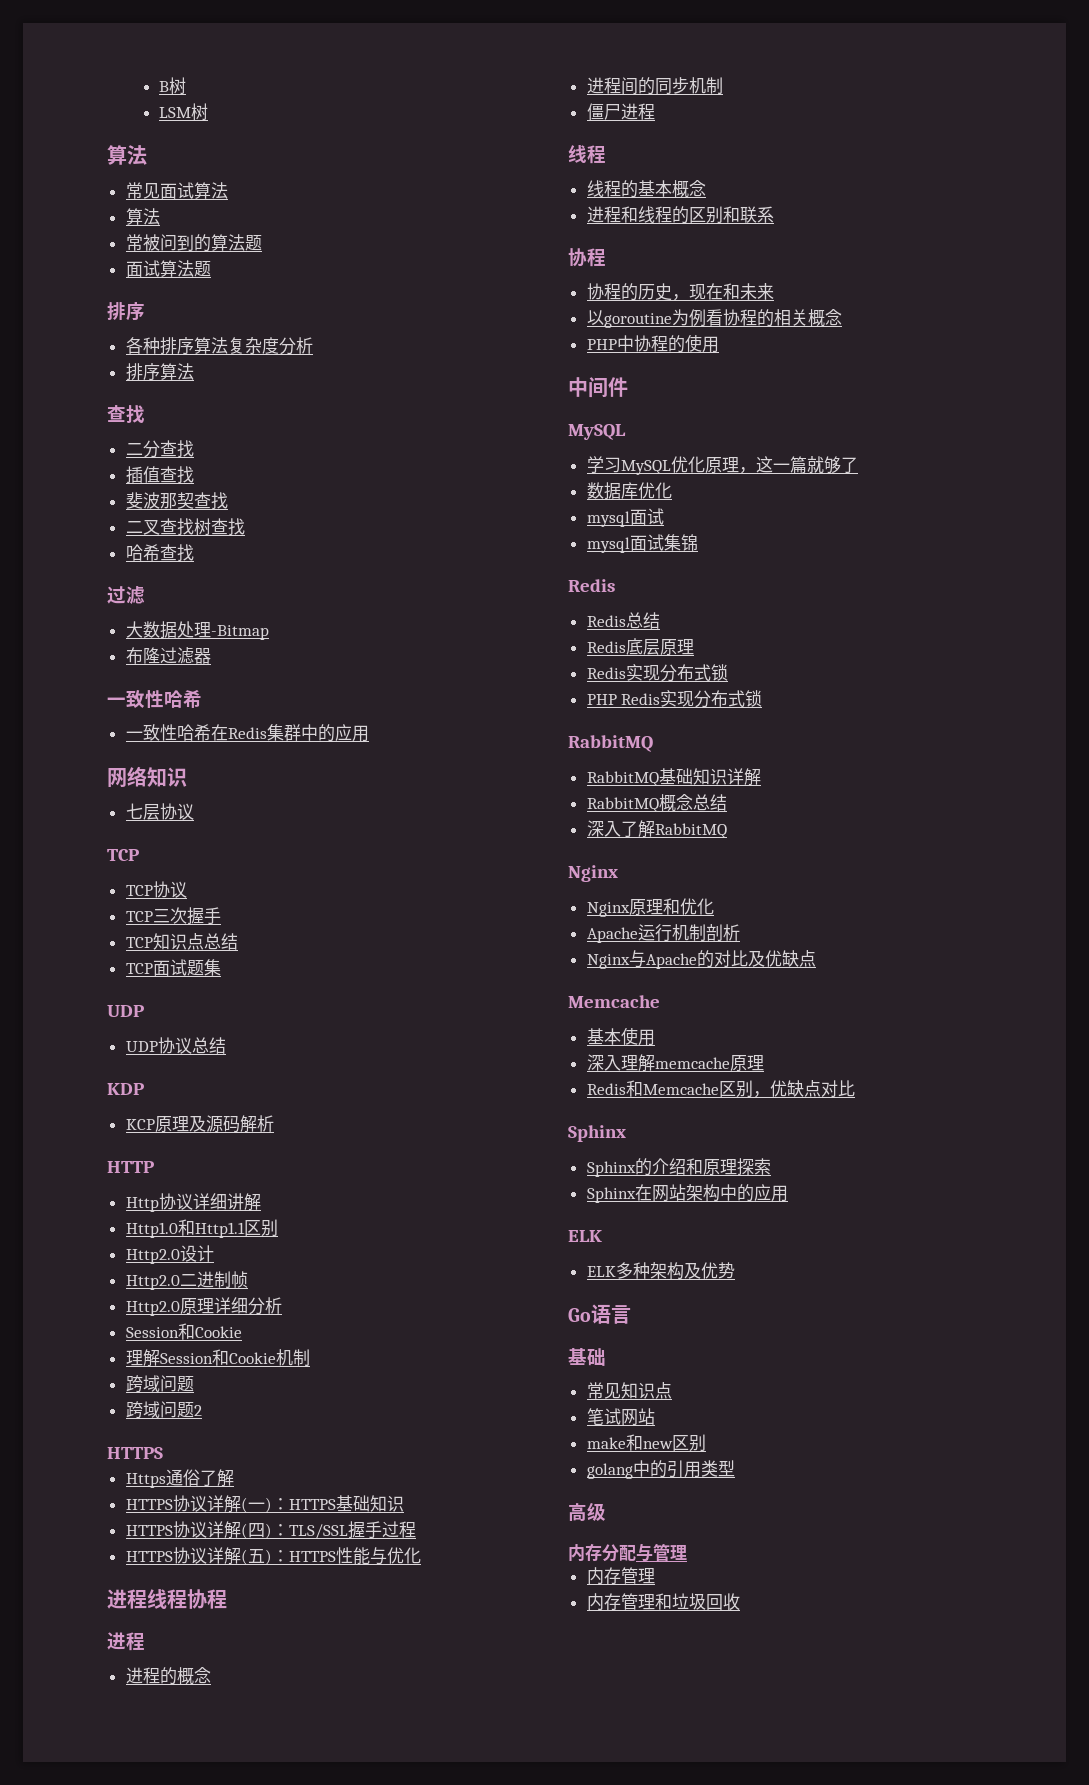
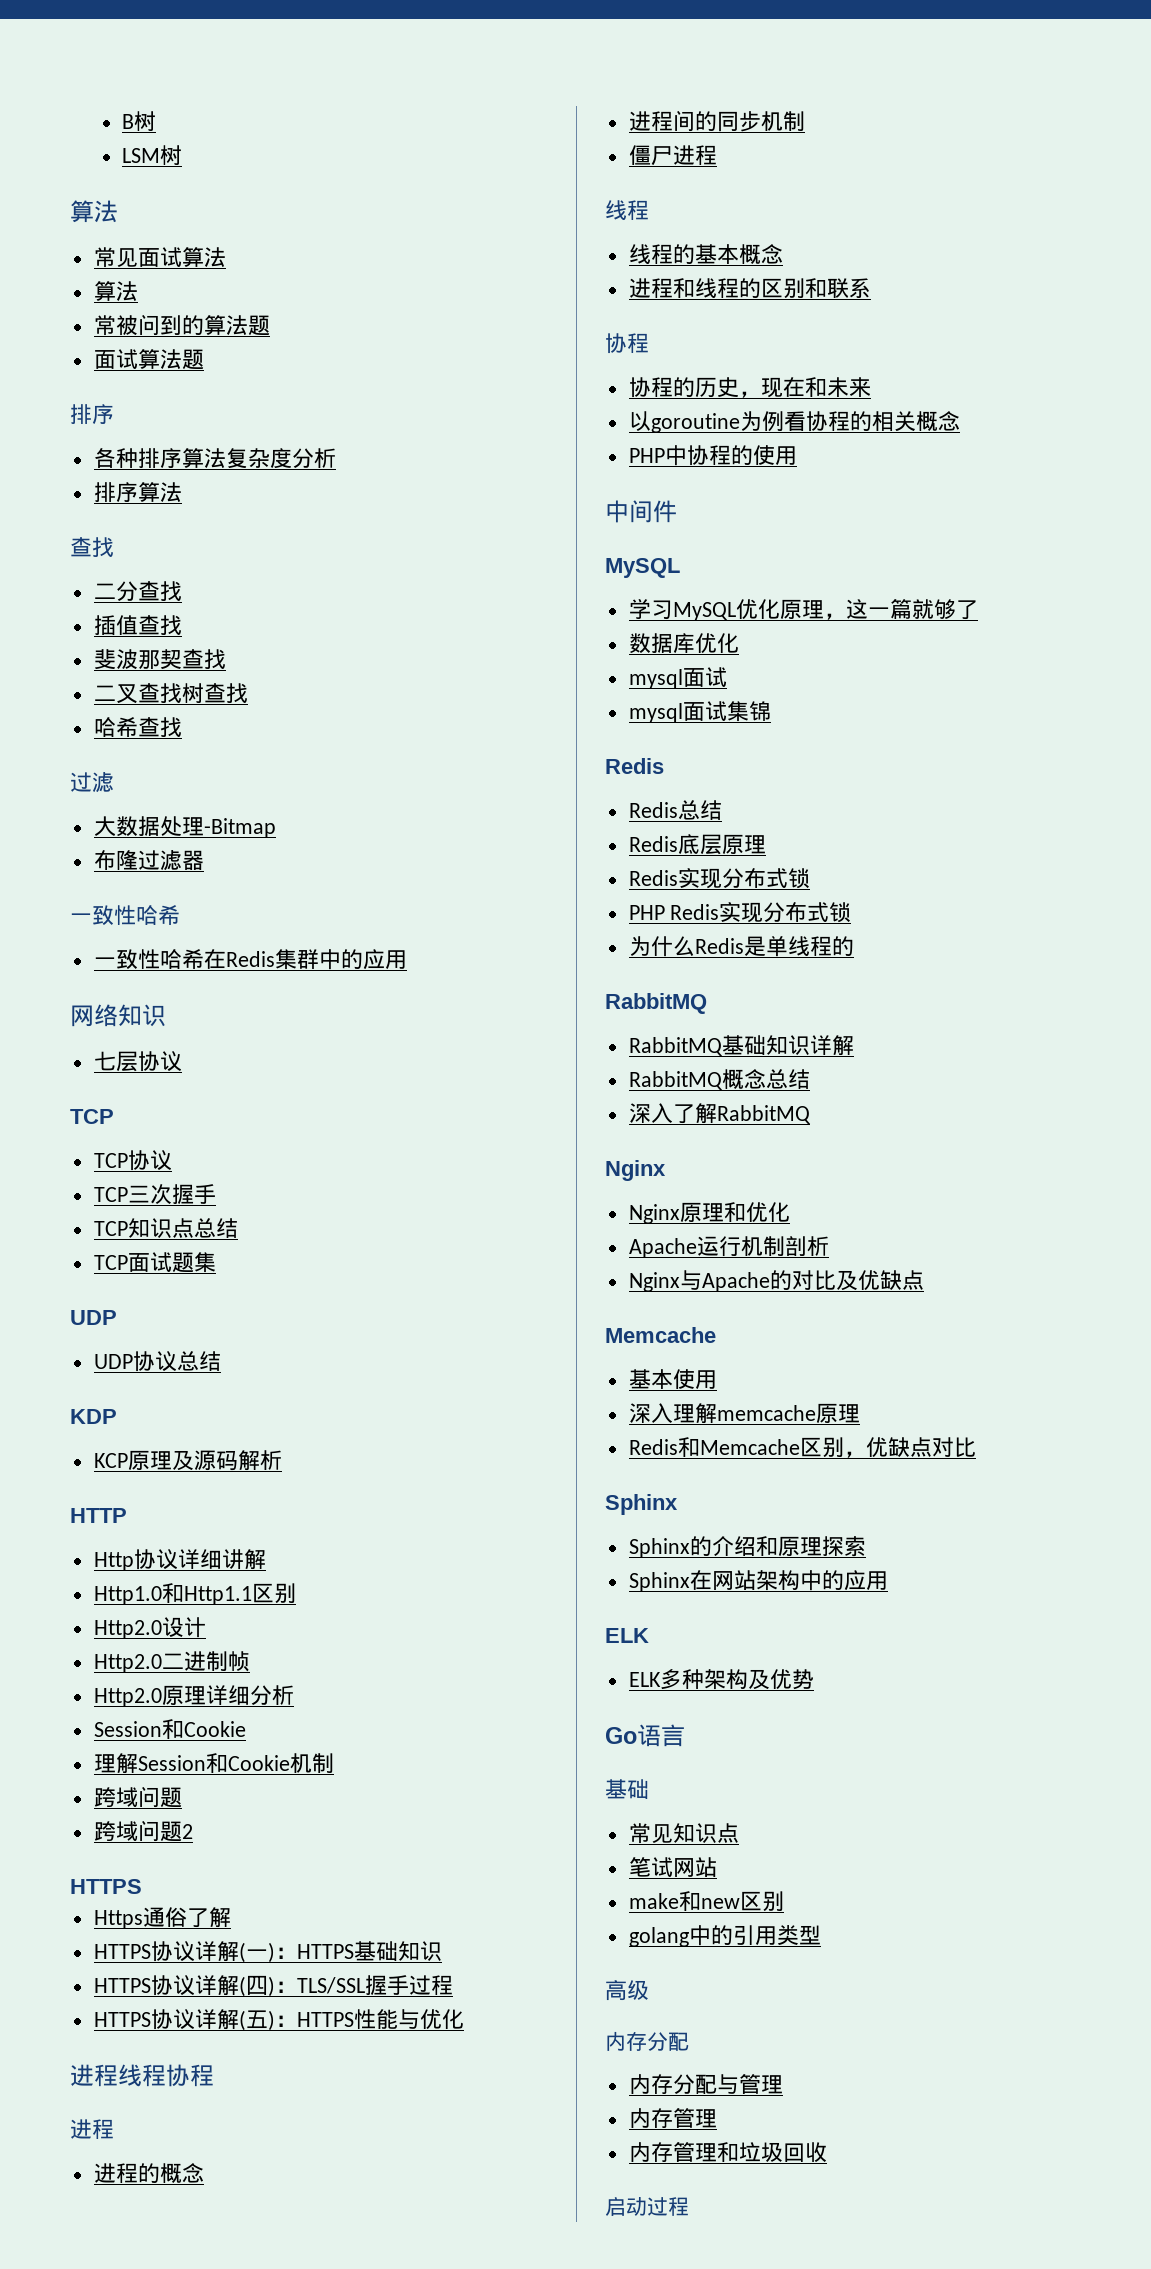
(763, 698) none -> [628,936,854,957] // 为什么Redis是单线程的
(636, 1553) none -> [628,2074,717,2094] // 内存分配
(740, 1602) none -> [605,2196,689,2216] // 启动过程

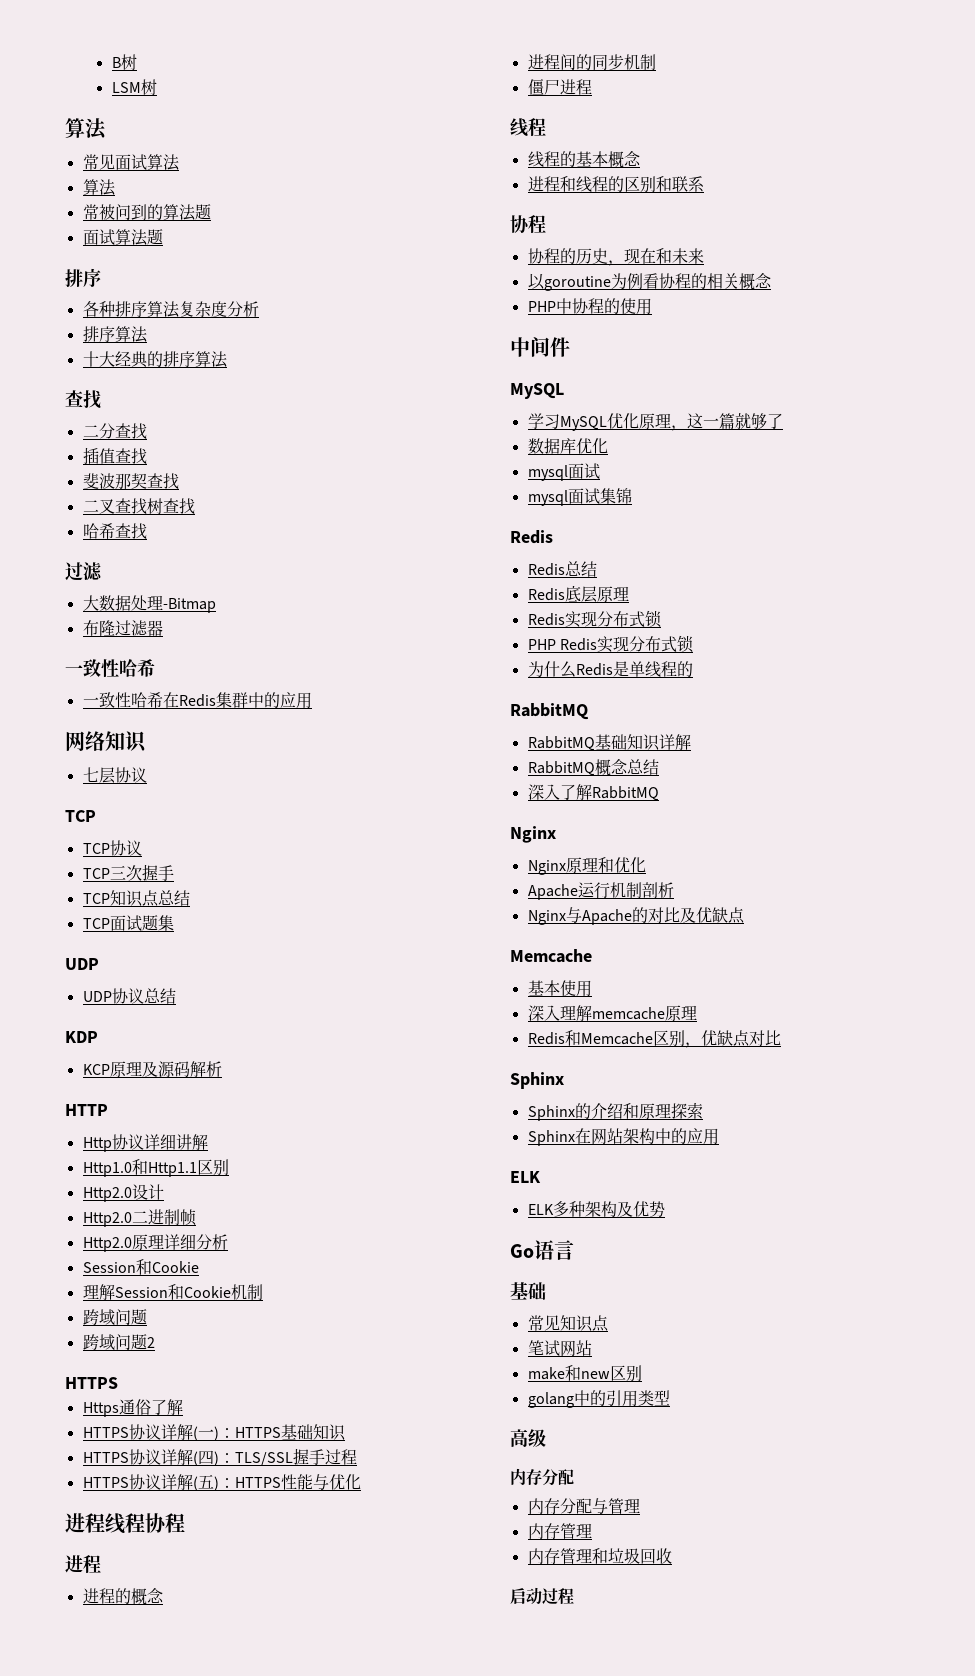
(182, 492) none -> [82,351,228,368] // 十大经典的排序算法

